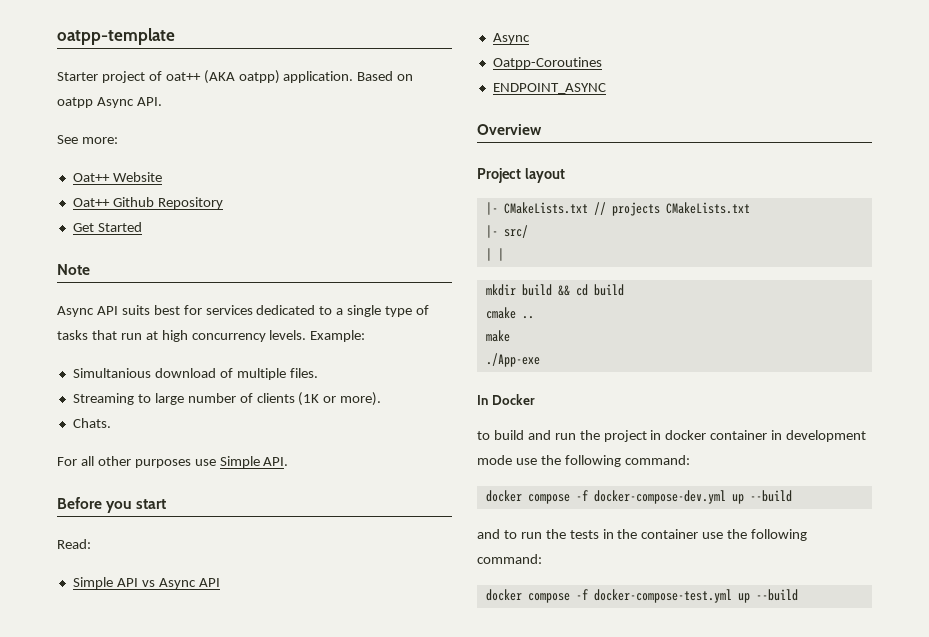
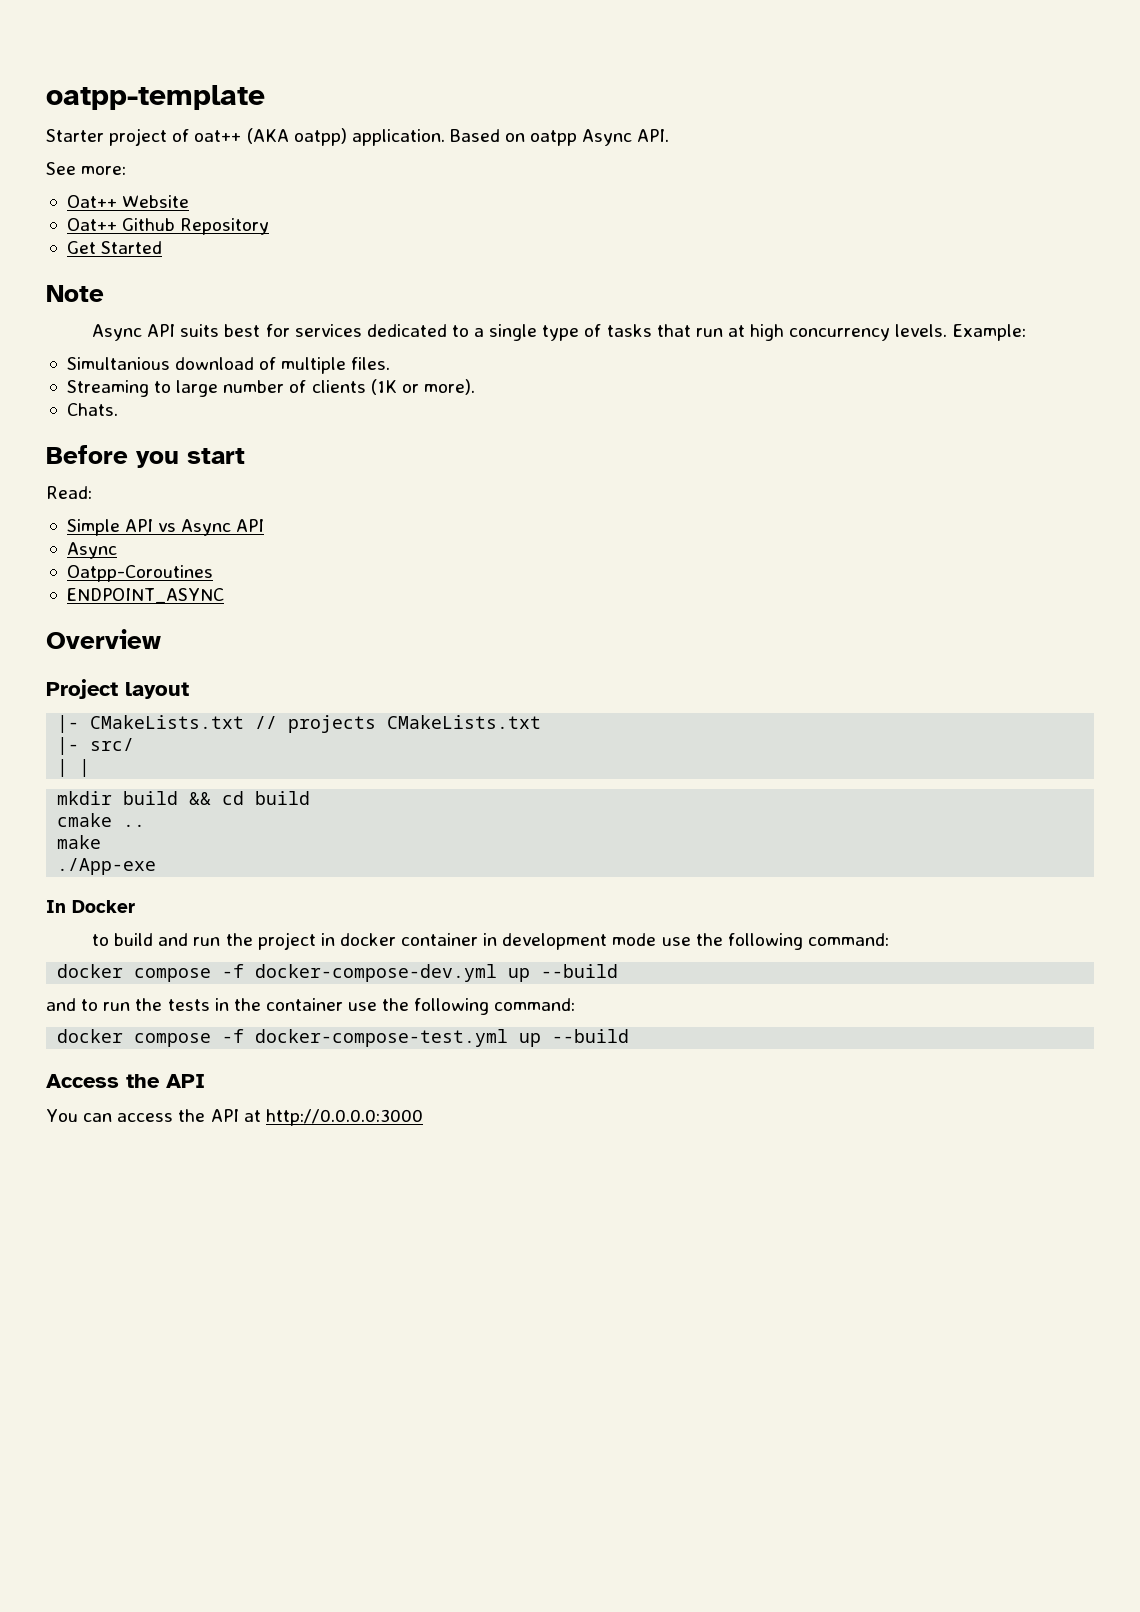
[57,456,289,468] // For all other purposes use Simple API. -> (118, 409) none
(798, 595) none -> [46,1074,205,1088] [46,1109,423,1126] // Access the API // You can access the API at http://0.0.0.0:3000

